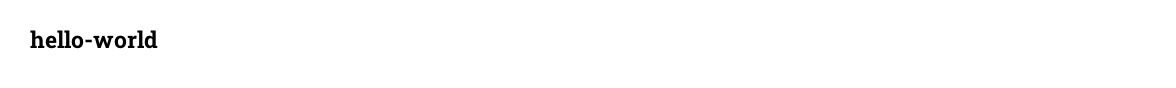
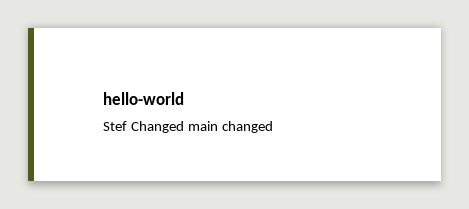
(158, 39) none -> [103,121,273,133] // Stef Changed main changed

